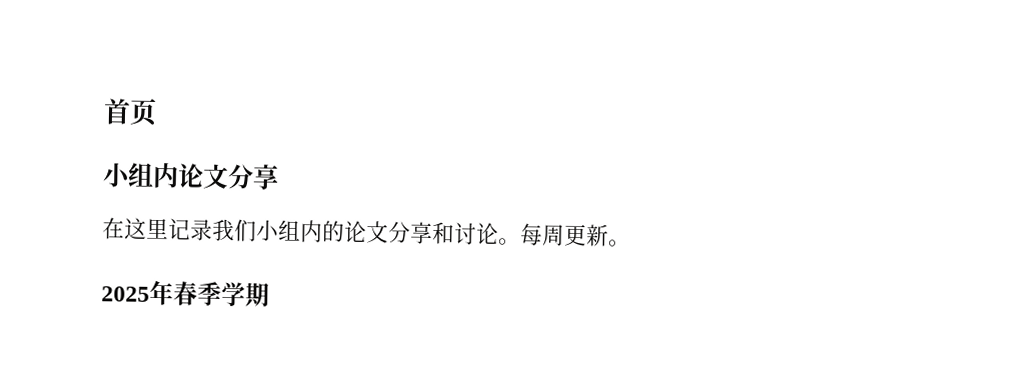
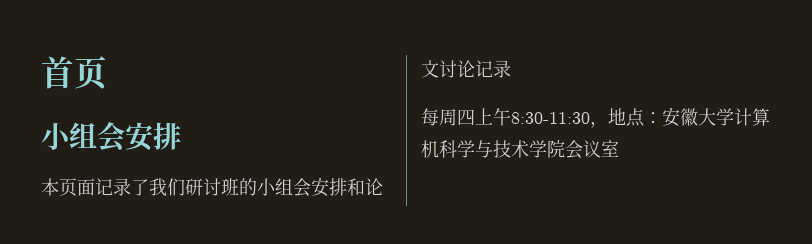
[152,162,279,190] [102,217,631,247] [101,279,270,307] 内论文分享 // 在这里记录我们小组内的论文分享和讨论。每周更新。 // 2025年春季学期 -> [97,122,181,152] [41,177,383,197] [421,60,511,78] [421,107,770,128] [421,140,619,159] 会安排 // 本页面记录了我们研讨班的小组会安排和论文讨论记录 // 每周四上午8:30-11:30，地点：安徽大学计算机科学与技术学院会议室

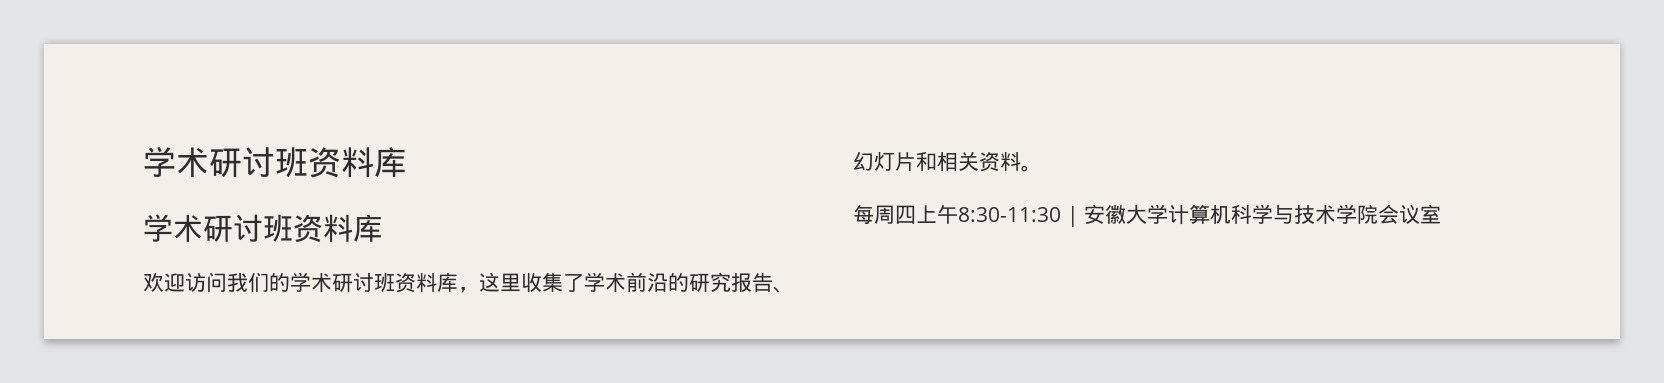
[41,56,107,90] [41,122,181,152] [41,177,383,197] [421,60,511,78] 首页 // 小组会安排 // 本页面记录了我们研讨班的小组会安排和论文讨论记录 -> [143,147,407,178] [143,214,383,243] [143,272,794,293] [853,151,1042,172] 学术研讨班资料库 // 学术研讨班资料库 // 欢迎访问我们的学术研讨班资料库，这里收集了学术前沿的研究报告、幻灯片和相关资料。
[590,108,662,128] ，地点： -> [1066,206,1079,227] |

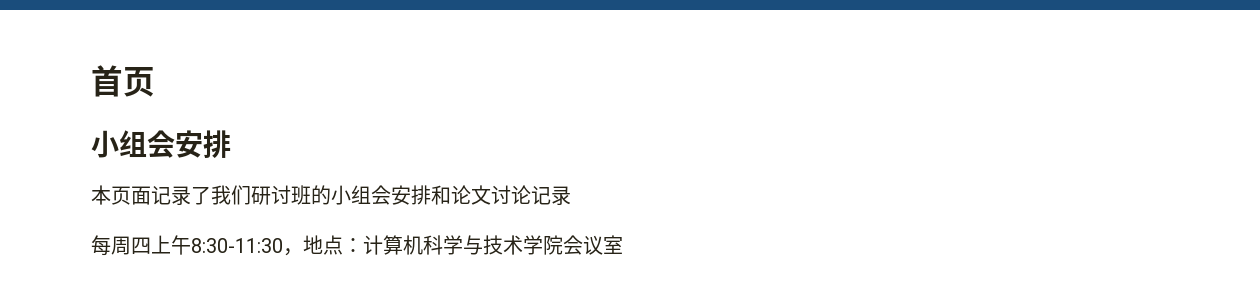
[143,147,407,178] [143,214,383,243] [143,272,794,293] [853,151,1042,172] 学术研讨班资料库 // 学术研讨班资料库 // 欢迎访问我们的学术研讨班资料库，这里收集了学术前沿的研究报告、幻灯片和相关资料。 -> [91,65,155,97] [91,130,231,158] [91,185,571,205] 首页 // 小组会安排 // 本页面记录了我们研讨班的小组会安排和论文讨论记录
[1066,204,1169,227] | 安徽大学 -> [283,235,363,256] ，地点：

